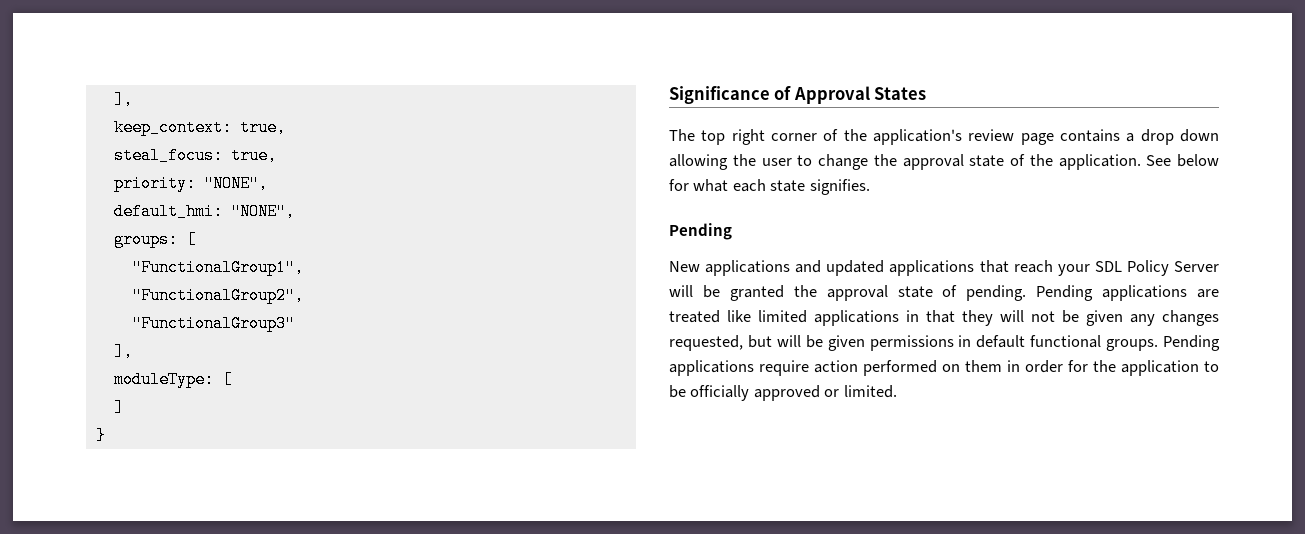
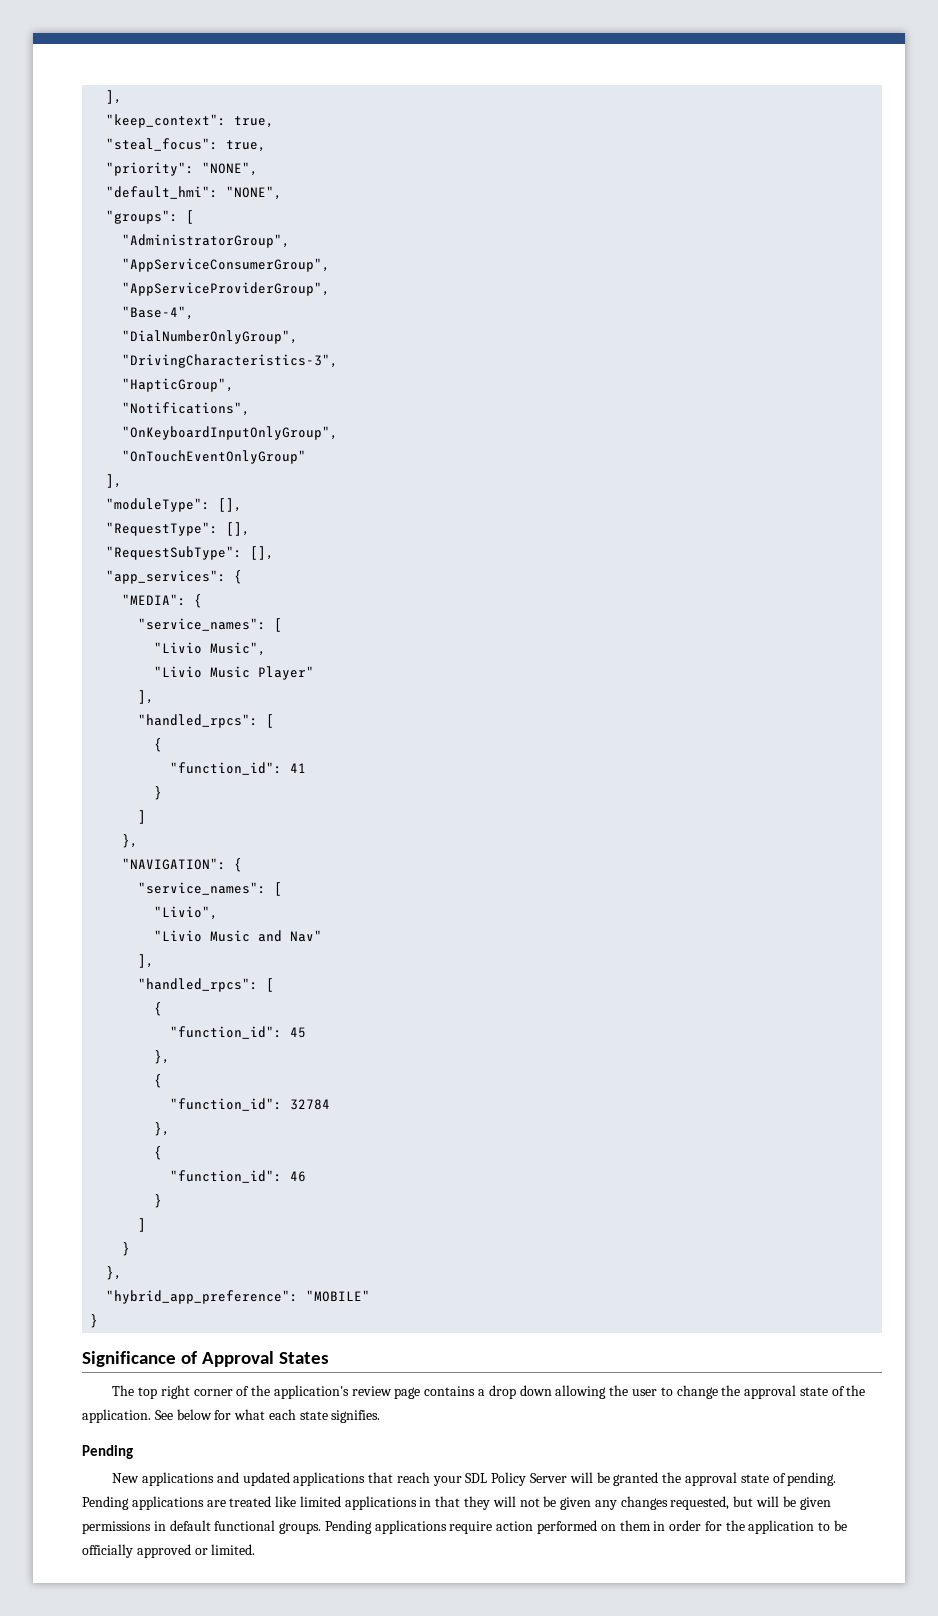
[113,91,133,108] [113,119,286,136] [113,147,277,164] [113,175,268,192] [113,203,295,220] [113,231,196,248] [131,259,304,276] [131,287,304,304] [131,315,295,332] [113,343,133,360] [113,371,232,388] [113,399,124,416] ], // keep_context: true, // steal_focus: true, // priority: "NONE", // default_hmi: "NONE", // groups: [ // "FunctionalGroup1", // "FunctionalGroup2", // "FunctionalGroup3" // ], // moduleType: [ // ] -> [106,90,123,104] [106,114,275,128] [106,138,267,152] [106,162,259,176] [106,186,283,200] [106,210,195,224] [122,234,291,248] [122,258,331,272] [122,282,331,296] [122,306,195,320] [122,330,299,344] [122,354,339,368] [122,378,235,392] [122,402,251,416] [122,426,339,440] [122,450,307,464] [106,474,123,488] [106,498,243,512] [106,522,251,536] [106,546,275,560] [106,570,243,584] [122,594,203,608] [138,618,283,632] [154,642,267,656] [154,666,315,680] [138,690,155,704] [138,714,275,728] [154,738,163,752] [170,762,307,775] [154,786,163,800] [138,810,147,824] [122,834,139,848] [122,858,243,872] [138,882,283,896] [154,906,219,920] [154,930,323,942] [138,954,155,968] [138,978,275,992] [154,1002,163,1016] [170,1026,307,1039] [154,1050,171,1064] [154,1074,163,1088] [170,1098,331,1111] [154,1122,171,1136] [154,1146,163,1160] [170,1170,307,1183] [154,1194,163,1208] [138,1218,147,1232] [122,1242,131,1256] [106,1266,123,1280] [106,1290,371,1304] ], // "keep_context": true, // "steal_focus": true, // "priority": "NONE", // "default_hmi": "NONE", // "groups": [ // "AdministratorGroup", // "AppServiceConsumerGroup", // "AppServiceProviderGroup", // "Base-4", // "DialNumberOnlyGroup", // "DrivingCharacteristics-3", // "HapticGroup", // "Notifications", // "OnKeyboardInputOnlyGroup", // "OnTouchEventOnlyGroup" // ], // "moduleType": [], // "RequestType": [], // "RequestSubType": [], // "app_services": { // "MEDIA": { // "service_names": [ // "Livio Music", // "Livio Music Player" // ], // "handled_rpcs": [ // { // "function_id": 41 // } // ] // }, // "NAVIGATION": { // "service_names": [ // "Livio", // "Livio Music and Nav" // ], // "handled_rpcs": [ // { // "function_id": 45 // }, // { // "function_id": 32784 // }, // { // "function_id": 46 // } // ] // } // }, // "hybrid_app_preference": "MOBILE"

